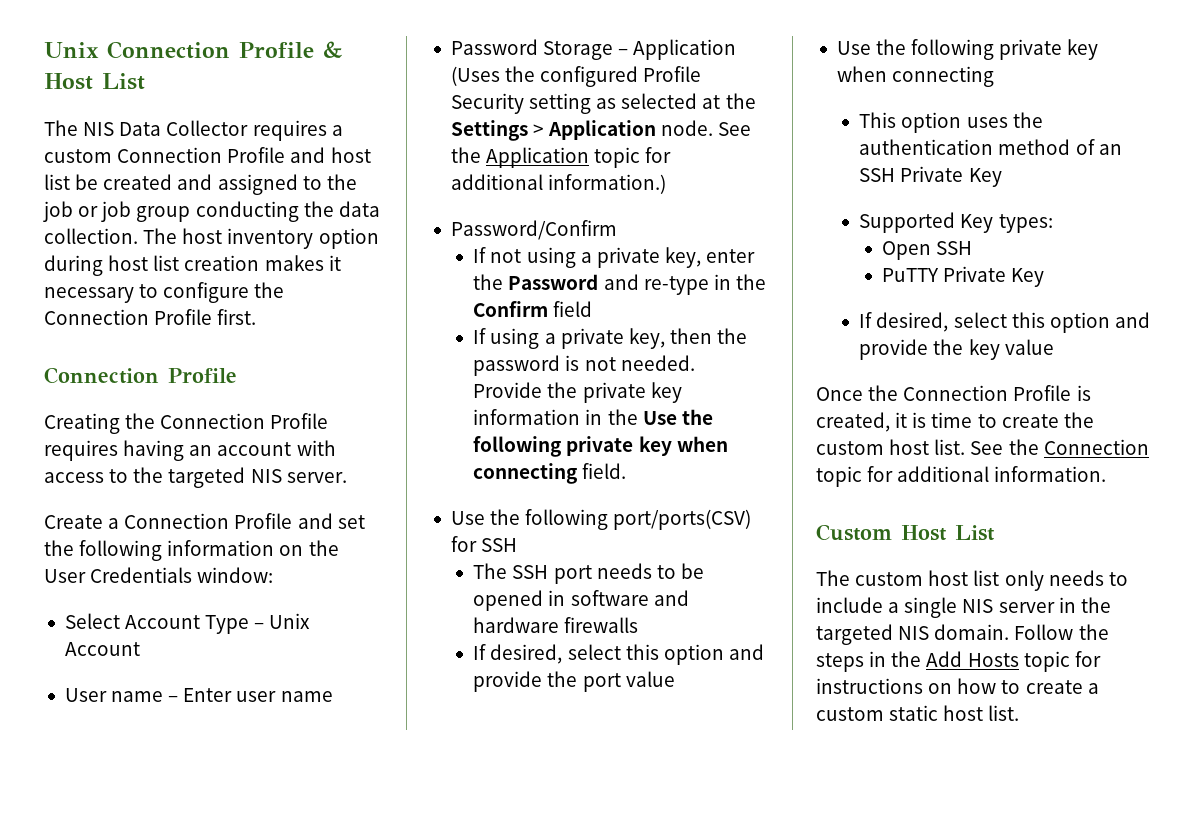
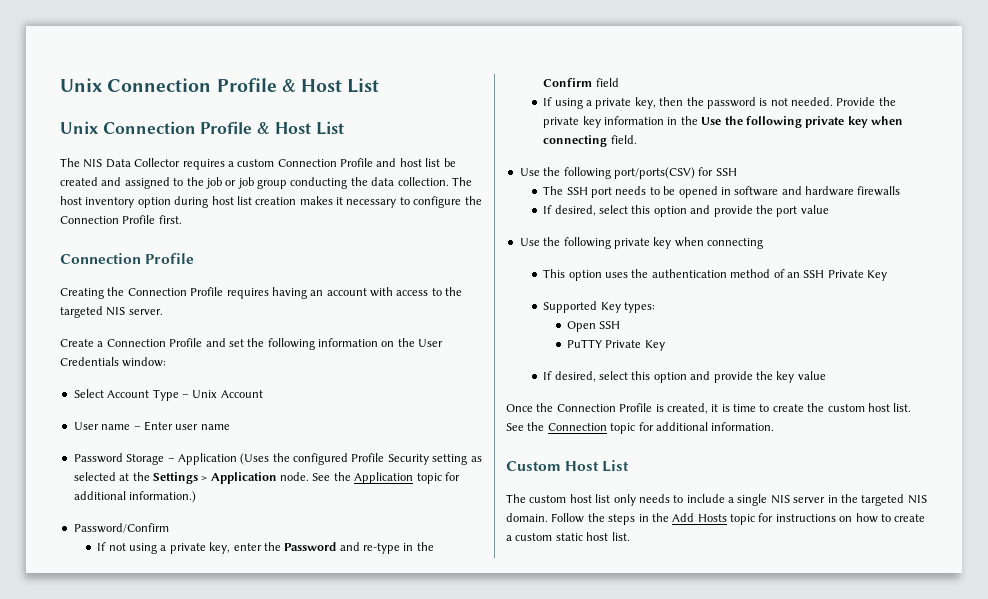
[44,41,342,59] [44,73,145,90] Unix Connection Profile & Host List -> [60,78,380,93] [60,121,344,135] Unix Connection Profile & Host List // Unix Connection Profile & Host List

